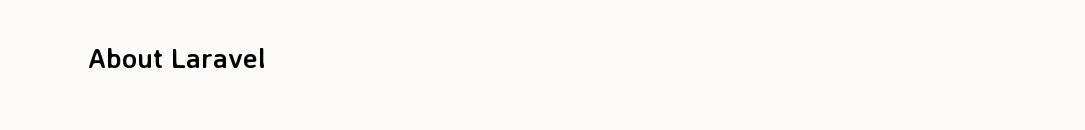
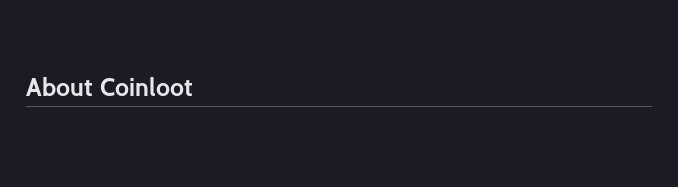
[171,48,266,68] Laravel -> [99,77,193,96] Coinloot

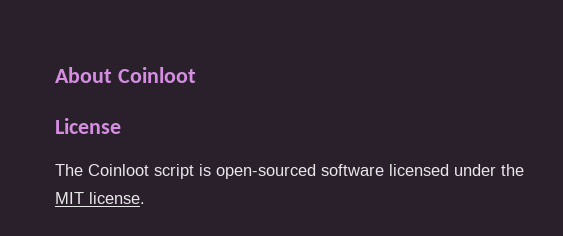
(193, 86) none -> [55,118,121,134] [55,164,524,179] [55,192,145,204] // License // The Coinloot script is open-sourced software licensed under the MIT license.

